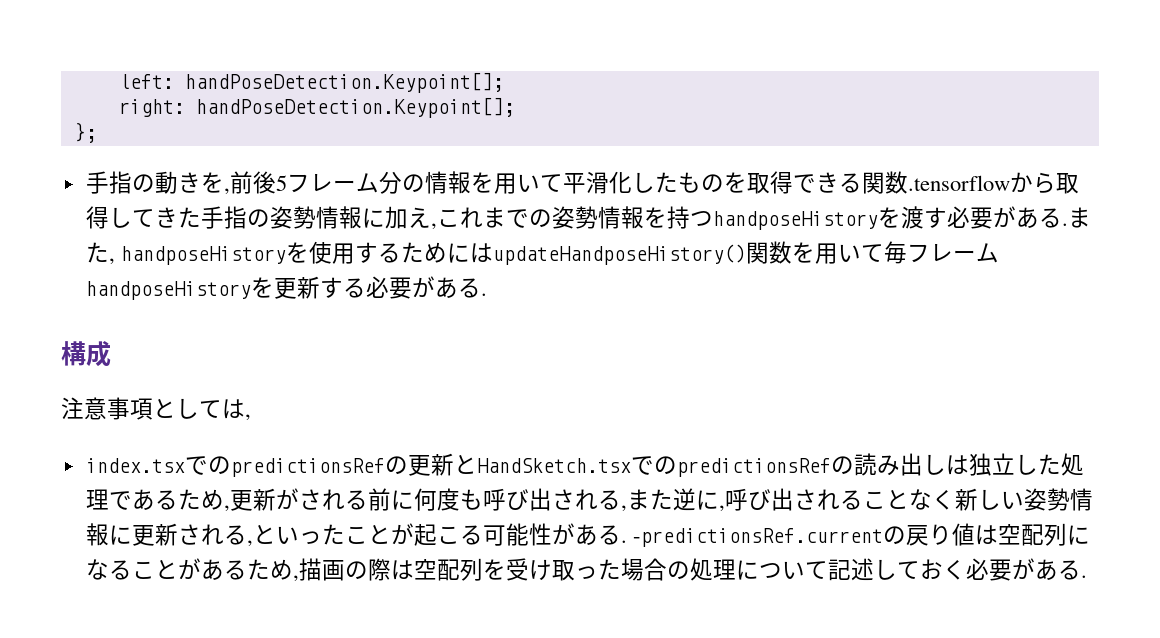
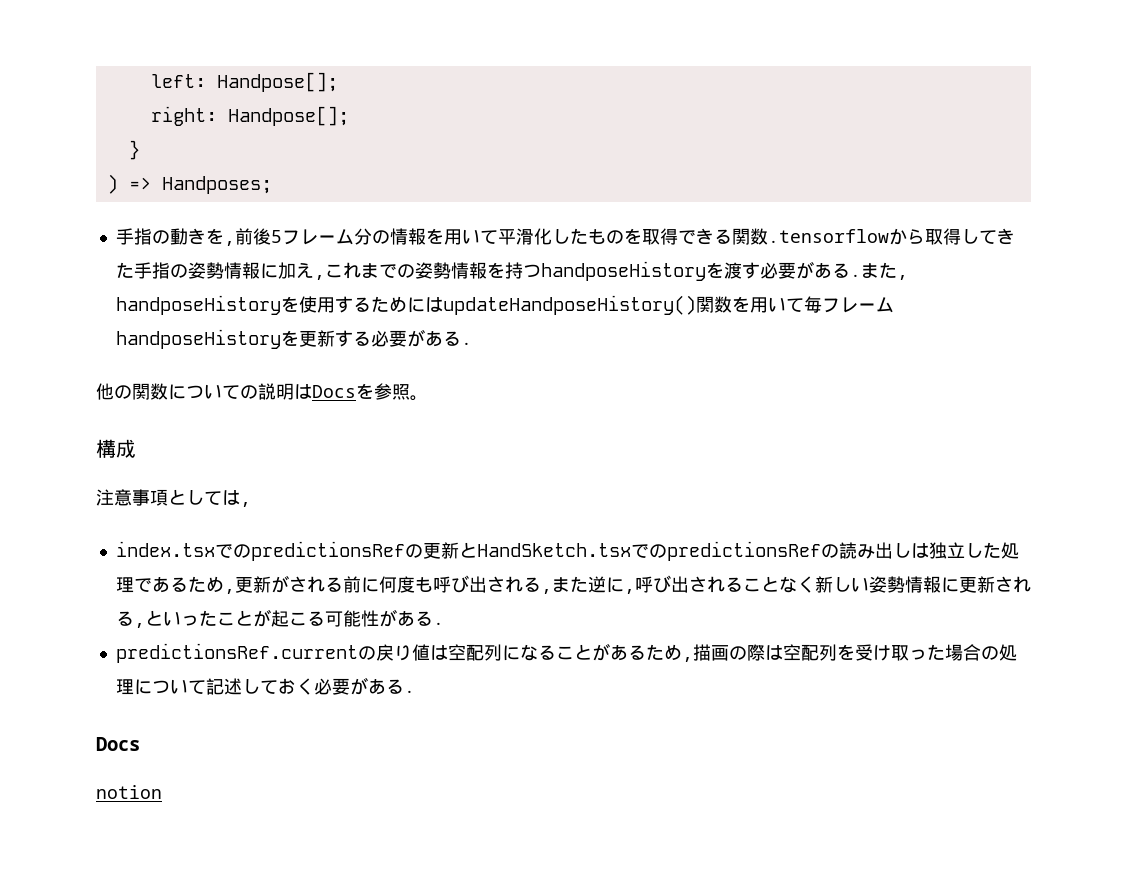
[184,72,504,93] handPoseDetection.Keypoint[]; -> [216,72,338,92] Handpose[];
[195,97,515,118] [74,122,97,143] handPoseDetection.Keypoint[]; // }; -> [227,106,349,126] [128,140,140,160] [106,174,272,194] Handpose[]; // } // ) => Handposes;
(487, 294) none -> [96,383,428,401] // 他の関数についての説明はDocsを参照。
[632,528,883,547] -predictionsRef.current -> [115,643,358,663] // predictionsRef.current
(1087, 576) none -> [96,737,140,751] [96,785,162,799] // Docs // notion

